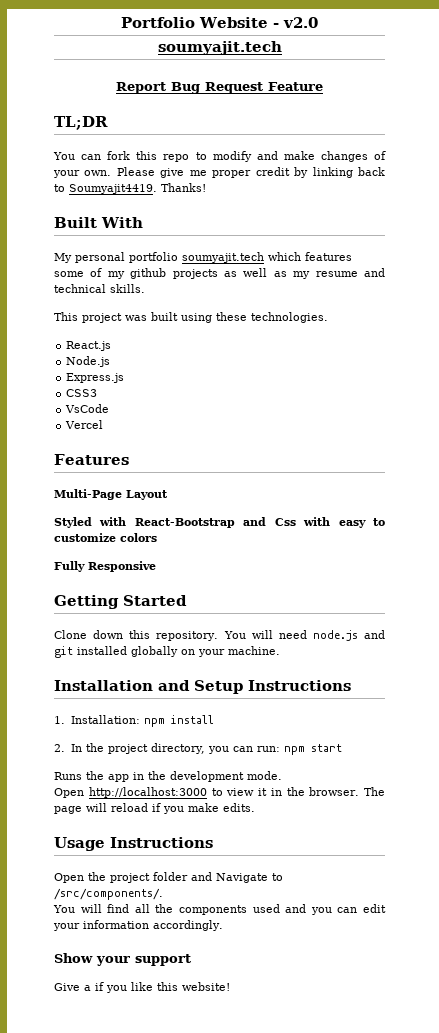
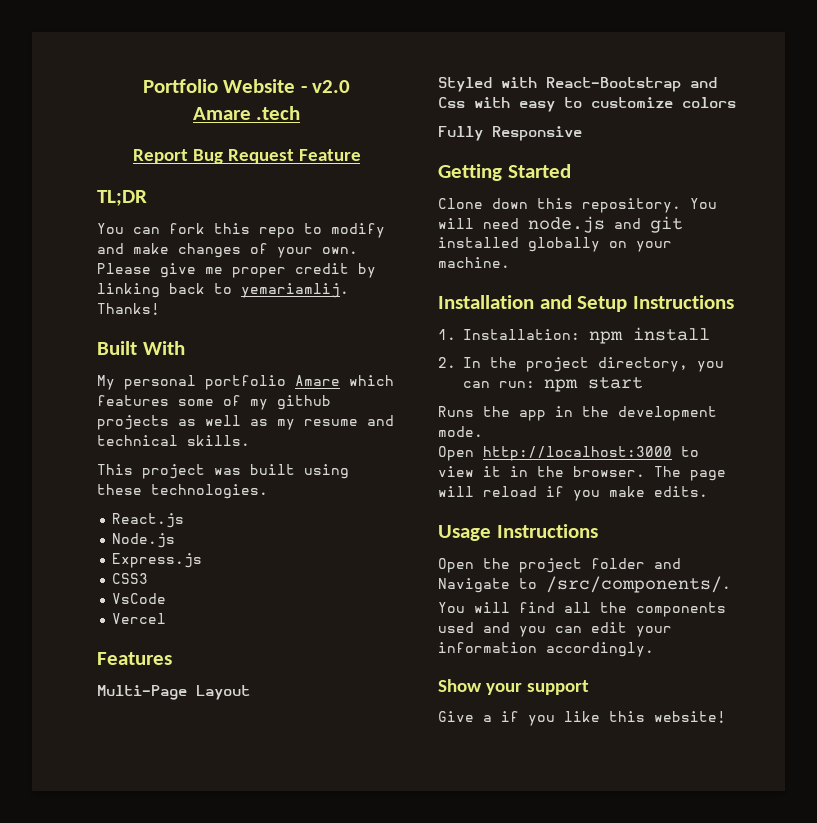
[157,41,282,55] soumyajit.tech -> [192,106,301,120] Amare .tech
[69,184,157,194] Soumyajit4419. -> [241,283,349,298] yemariamlij.
[182,252,264,263] soumyajit.tech -> [295,375,340,386] Amare

